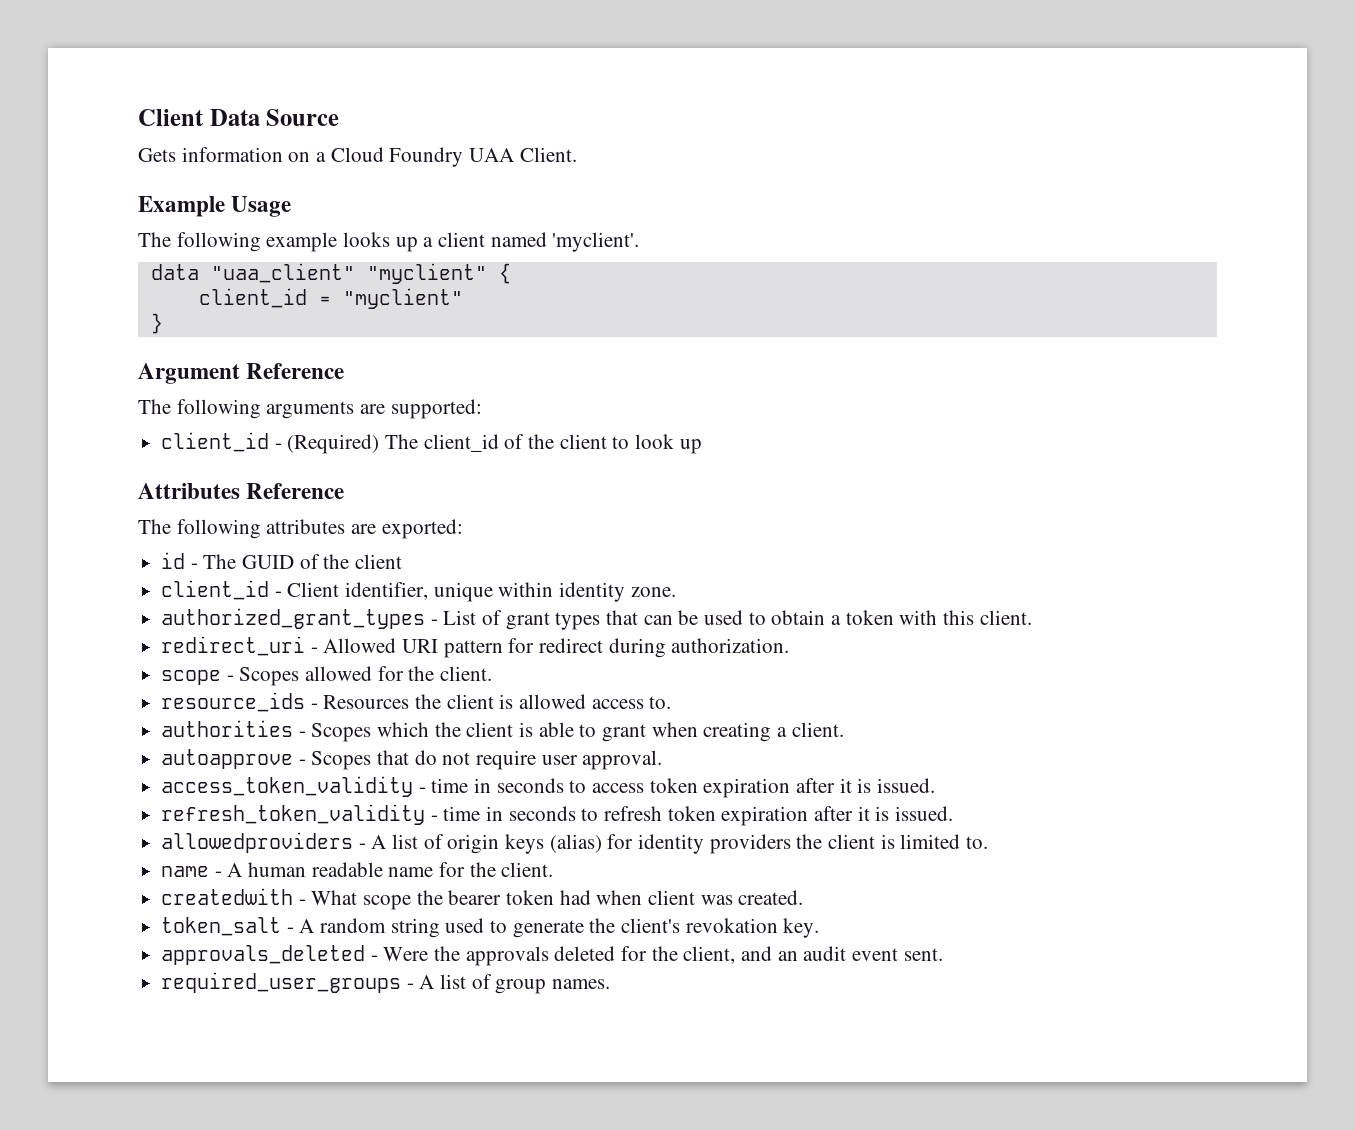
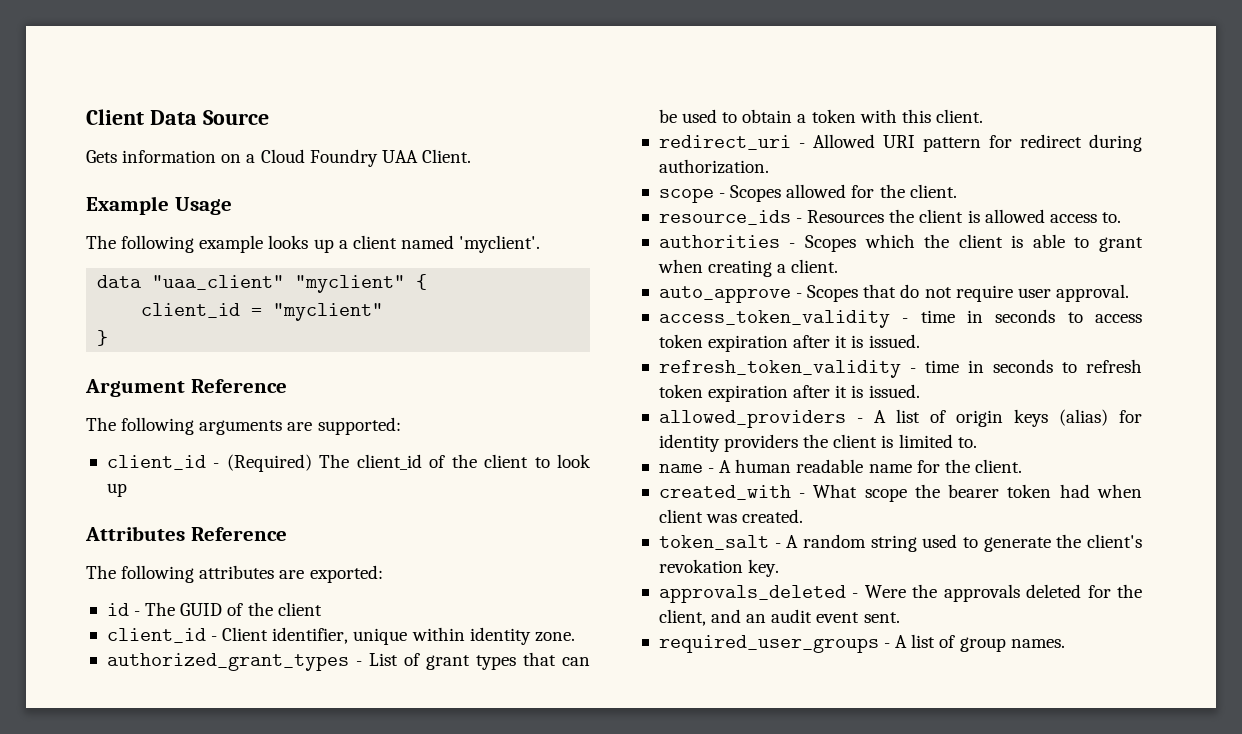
[161,749,294,769] autoapprove -> [658,286,791,303] auto_approve
[161,832,354,853] allowedproviders -> [658,410,846,428] allowed_providers
[161,888,294,905] createdwith -> [658,485,791,500] created_with

